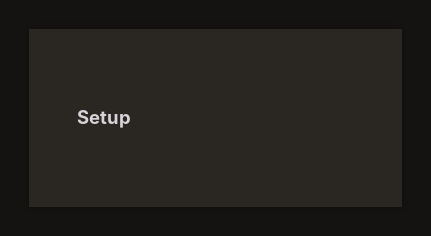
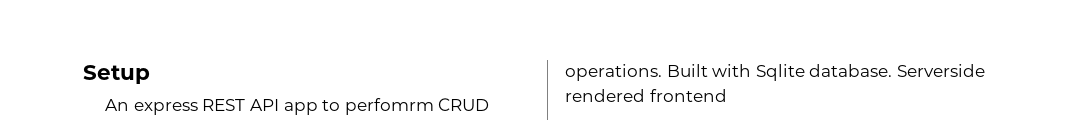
(131, 119) none -> [105,98,490,115] [565,64,985,81] [565,89,727,102] // An express REST API app to perfomrm CRUD operations. Built with Sqlite database. Serverside rendered frontend

